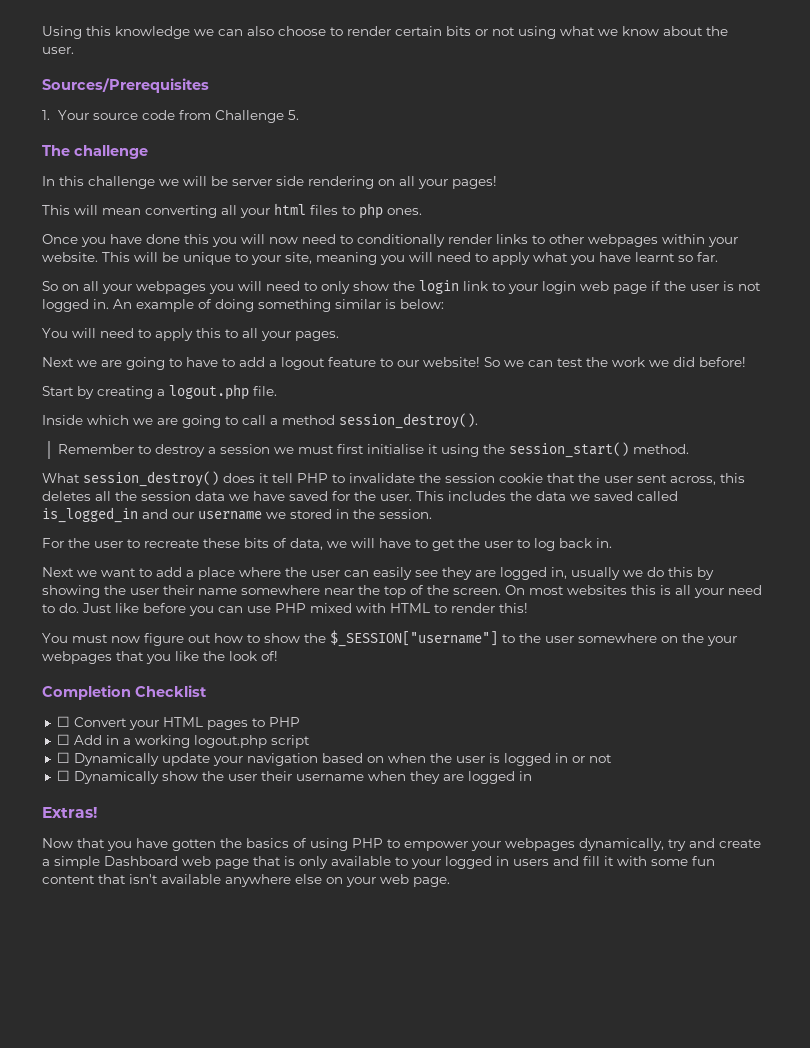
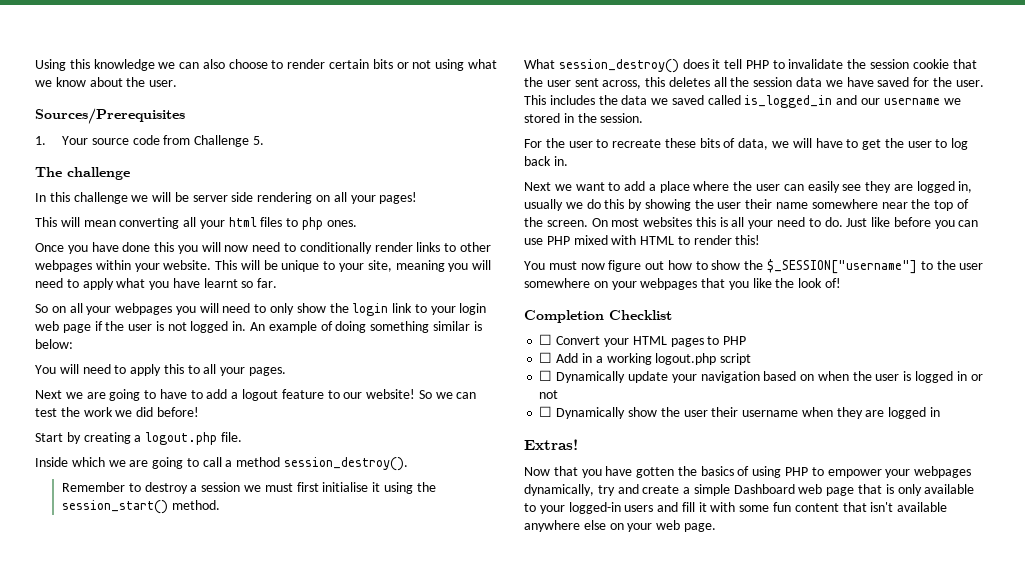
[682,633,704,643] the -> (608, 284) none
[445,856,509,869] logged in -> [568,502,621,514] logged-in

